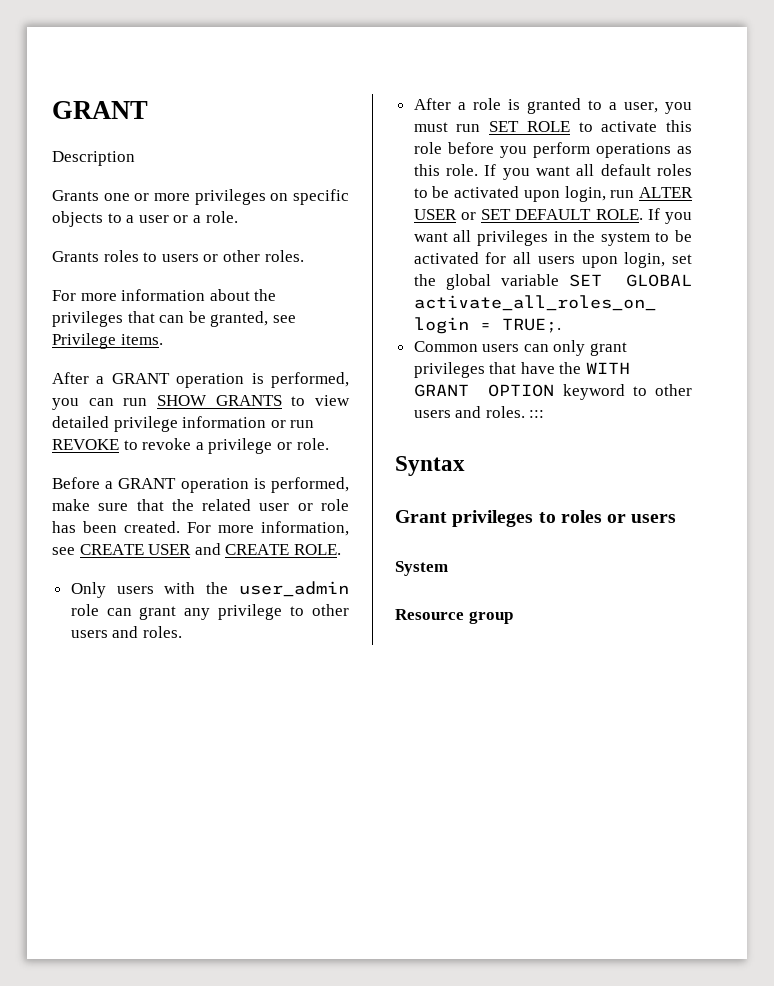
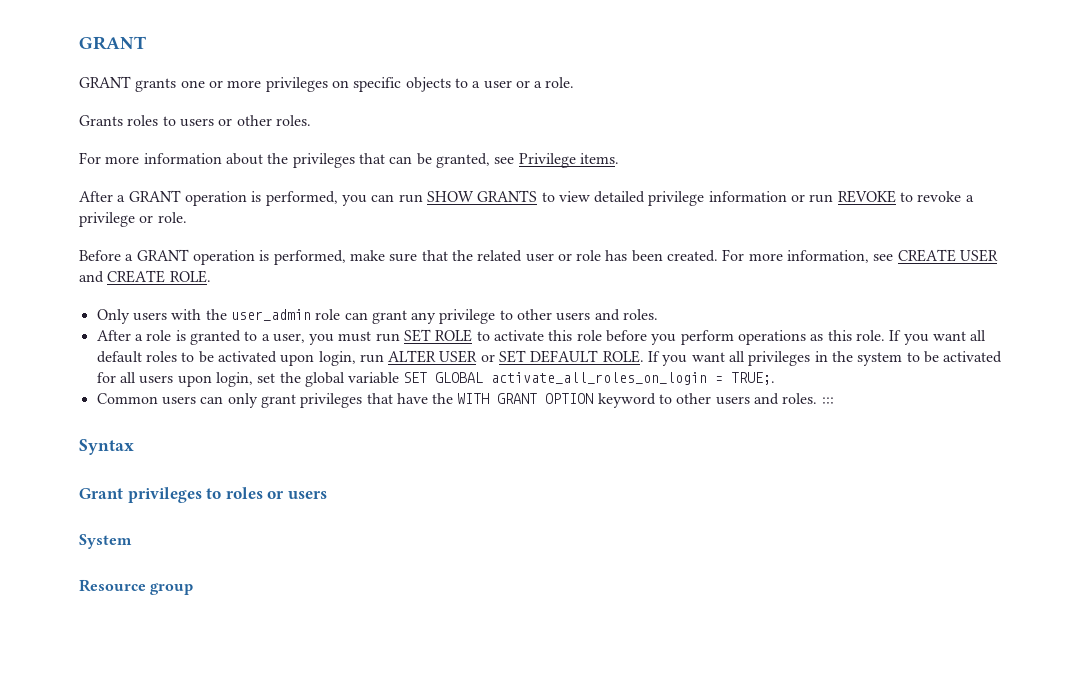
[52,151,135,166] [52,190,99,201] Description // Grants -> [79,76,177,92] GRANT grants

